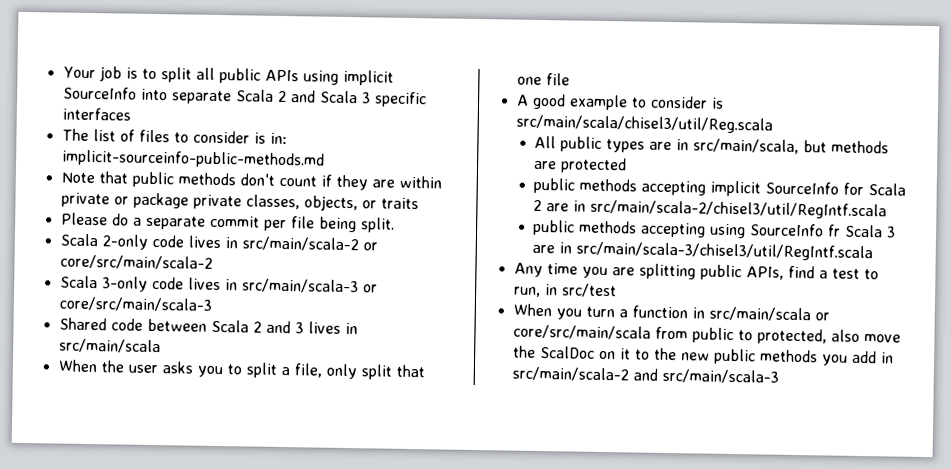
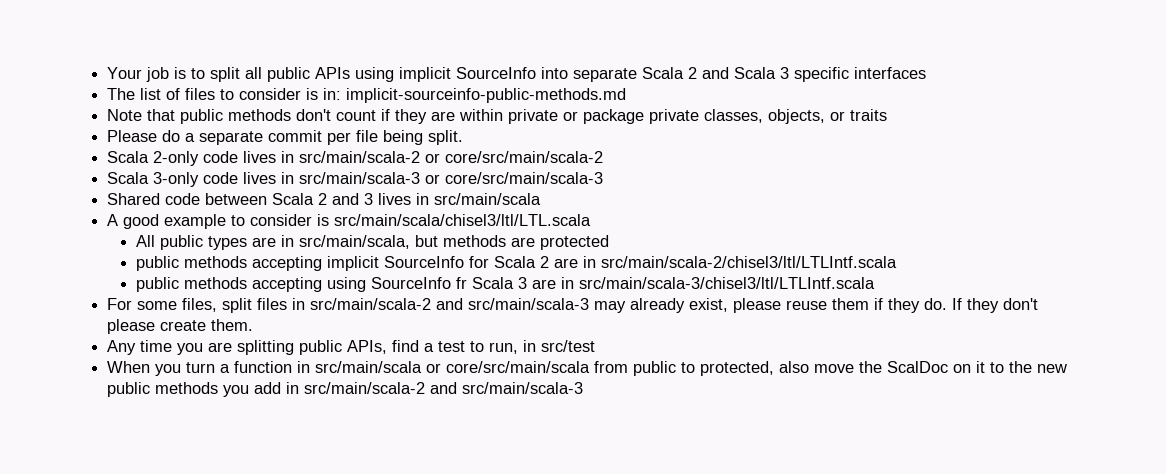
[57,359,425,380] [516,73,570,86] // When the user asks you to split a file, only split that one file -> (542, 199) none
[515,114,773,134] src/main/scala/chisel3/util/Reg.scala -> [334,214,592,226] src/main/scala/chisel3/ltl/LTL.scala
[590,199,888,220] src/main/scala-2/chisel3/util/RegIntf.scala -> [601,256,898,268] src/main/scala-2/chisel3/ltl/LTLIntf.scala
[576,241,874,262] src/main/scala-3/chisel3/util/RegIntf.scala -> [579,277,876,289] [107,298,1039,313] [107,319,254,334] src/main/scala-3/chisel3/ltl/LTLIntf.scala // For some files, split files in src/main/scala-2 and src/main/scala-3 may already exist, please reuse them if they do. If they don't please create them.

